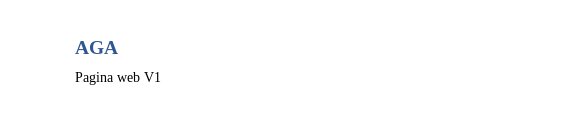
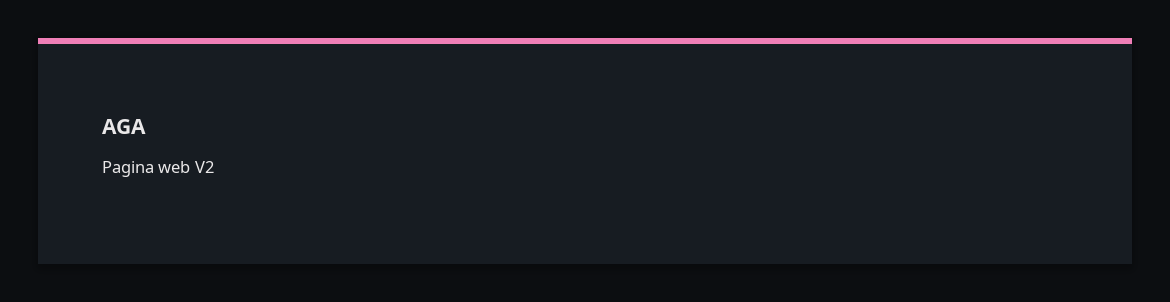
[144,72,161,82] V1 -> [194,161,214,173] V2

